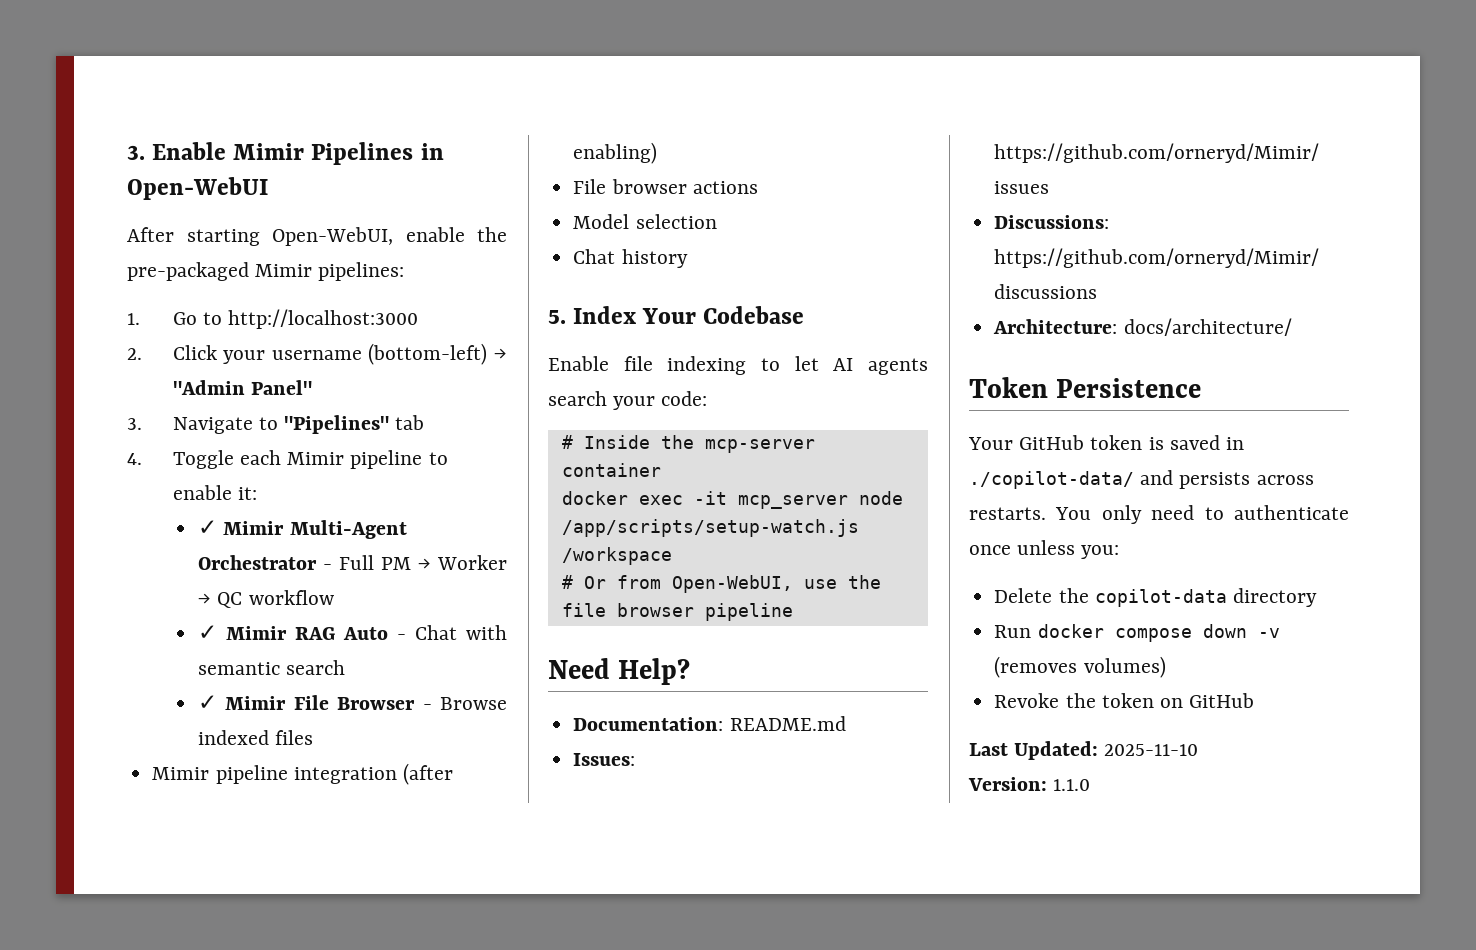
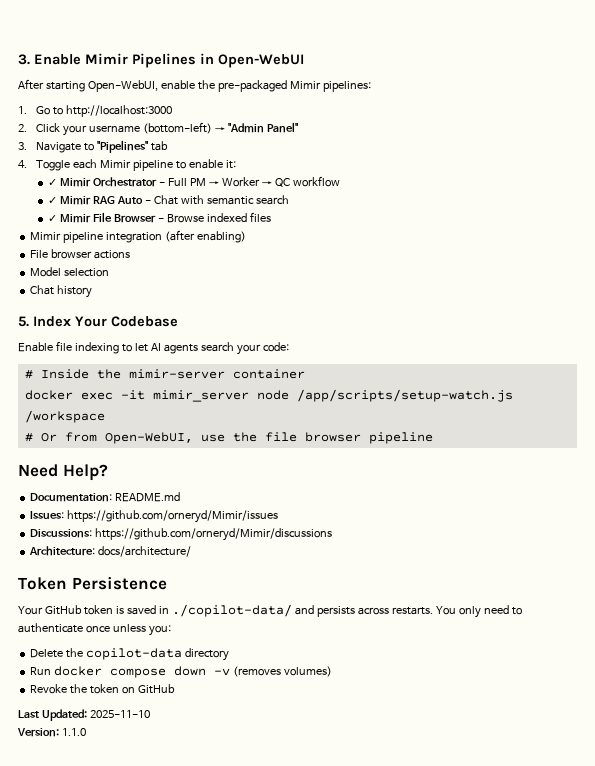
[289,520,407,539] Multi-Agent -> (91, 182) none
[704,439,815,453] mcp-server -> [128,369,225,379] mimir-server
[737,495,848,509] mcp_server -> [152,390,249,402] mimir_server

